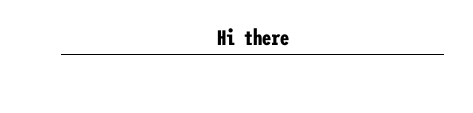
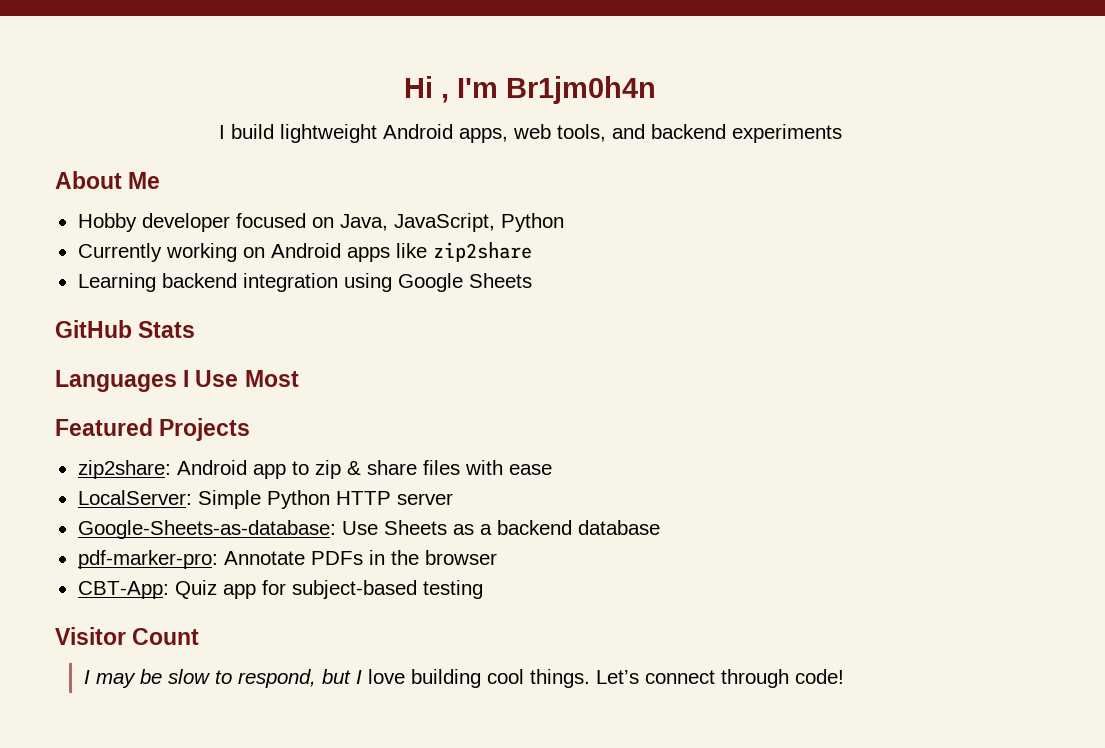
[243,28,289,46] there -> [441,76,656,104] [218,124,842,143] [55,171,161,189] [77,213,564,232] [77,242,532,262] [77,273,532,292] [55,320,196,338] [55,370,299,392] [55,418,251,441] [77,460,552,479] [77,490,453,509] [77,520,660,539] [77,550,497,569] [77,580,483,599] [55,627,200,645] [83,669,844,688] , I'm Br1jm0h4n // I build lightweight Android apps, web tools, and backend experiments // About Me // Hobby developer focused on Java, JavaScript, Python // Currently working on Android apps like zip2share // Learning backend integration using Google Sheets // GitHub Stats // Languages I Use Most // Featured Projects // zip2share: Android app to zip & share files with ease // LocalServer: Simple Python HTTP server // Google-Sheets-as-database: Use Sheets as a backend database // pdf-marker-pro: Annotate PDFs in the browser // CBT-App: Quiz app for subject-based testing // Visitor Count // I may be slow to respond, but I love building cool things. Let’s connect through code!

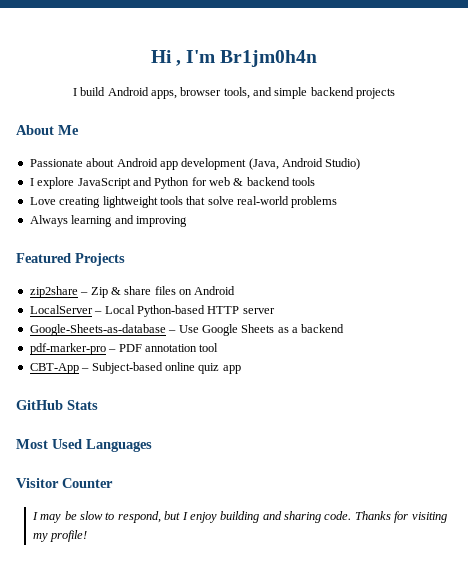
[279,124,377,143] lightweight -> (106, 91) none
[512,124,551,139] web -> [180,87,222,96] browser
[650,124,842,143] backend experiments -> [274,87,396,99] simple backend projects
[77,213,564,232] [77,242,532,262] [77,273,532,292] Hobby developer focused on Java, JavaScript, Python // Currently working on Android apps like zip2share // Learning backend integration using Google Sheets -> [29,158,361,170] [29,177,316,189] [29,196,338,208] [29,215,187,227] [16,253,125,266] [29,286,236,298] [29,305,275,317] [29,324,345,336] [29,343,219,355] [29,362,241,374] Passionate about Android app development (Java, Android Studio) // I explore JavaScript and Python for web & backend tools // Love creating lightweight tools that solve real-world problems // Always learning and improving // Featured Projects // zip2share – Zip & share files on Android // LocalServer – Local Python-based HTTP server // Google-Sheets-as-database – Use Google Sheets as a backend // pdf-marker-pro – PDF annotation tool // CBT-App – Subject-based online quiz app
(196, 329) none -> [16,439,82,449] Most Used
[183,370,299,387] [55,418,251,441] [77,460,552,479] [77,490,453,509] [77,520,660,539] [77,550,497,569] [77,580,483,599] I Use Most // Featured Projects // zip2share: Android app to zip & share files with ease // LocalServer: Simple Python HTTP server // Google-Sheets-as-database: Use Sheets as a backend database // pdf-marker-pro: Annotate PDFs in the browser // CBT-App: Quiz app for subject-based testing -> (152, 445) none
[132,628,200,645] Count -> [62,478,113,488] Counter
[367,669,844,688] love building cool things. Let’s connect through code! -> [189,511,447,523] [32,530,88,542] enjoy building and sharing code. Thanks for visiting my profile!

